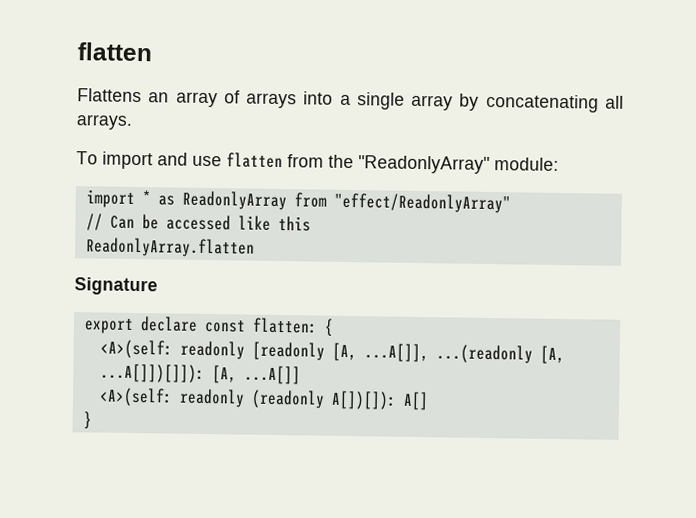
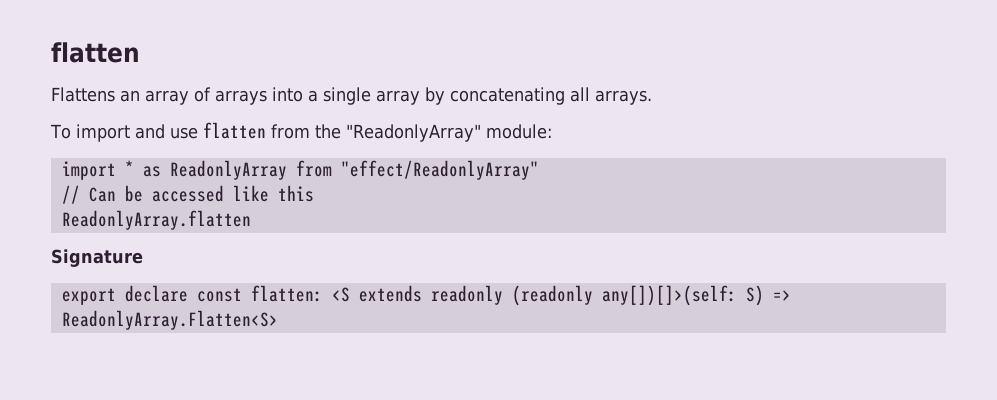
[323,318,334,337] [99,339,565,365] [99,363,301,385] [98,387,429,411] [82,411,92,430] { // <A>(self: readonly [readonly [A, ...A[]], ...(readonly [A, ...A[]])[]]): [A, ...A[]] // <A>(self: readonly (readonly A[])[]): A[] // } -> [331,285,791,306] [61,310,278,330] <S extends readonly (readonly any[])[]>(self: S) => ReadonlyArray.Flatten<S>

